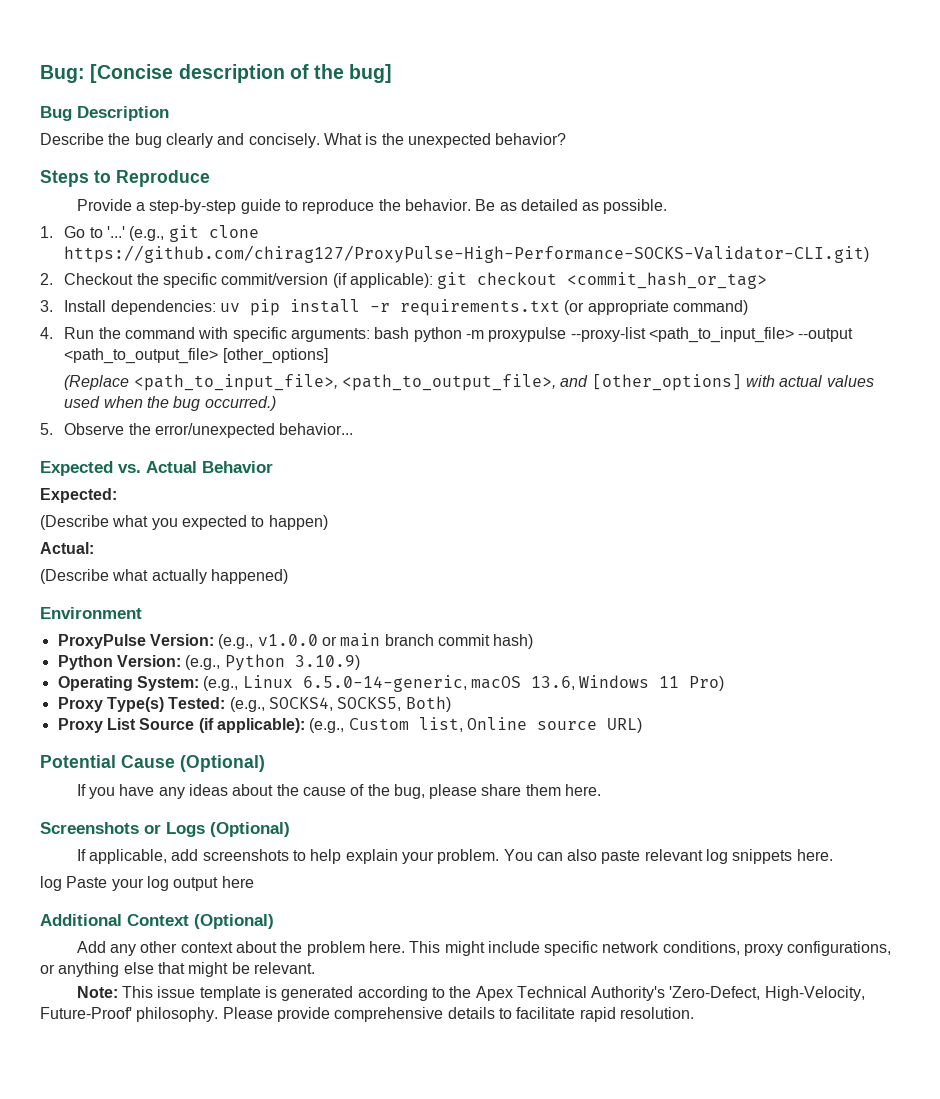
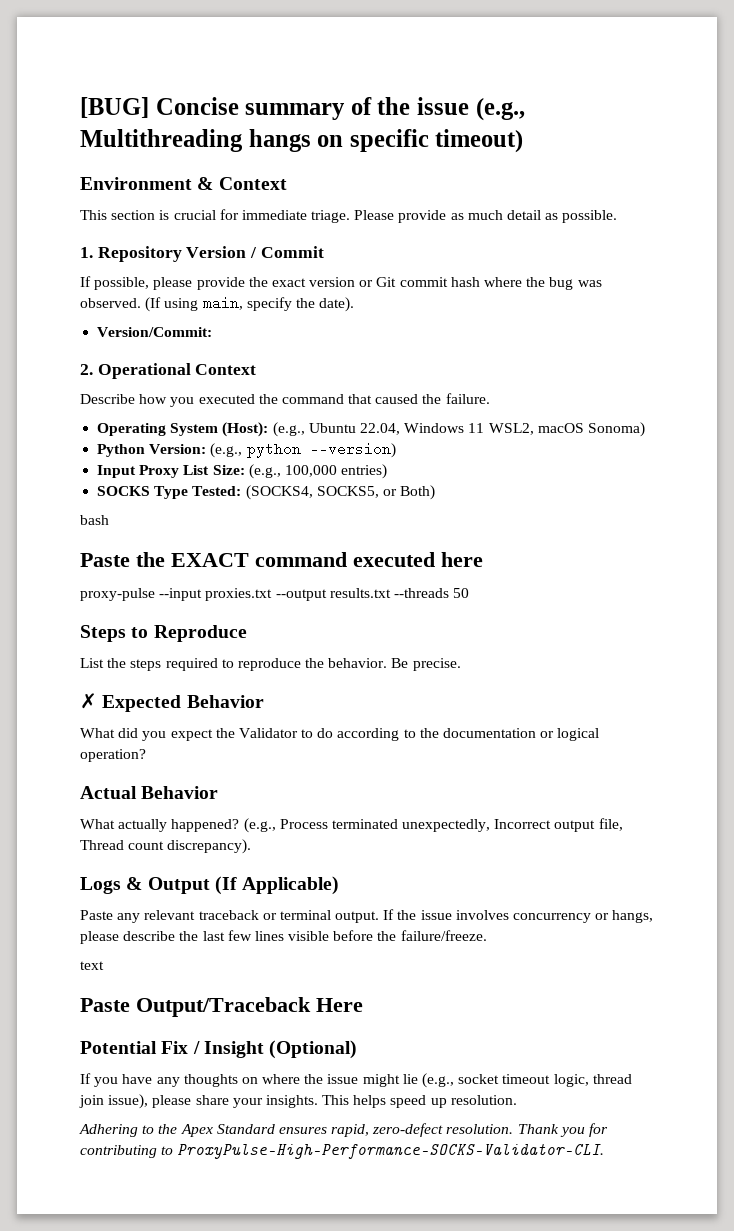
[40,64,393,83] [40,106,169,121] [40,133,567,148] Bug: [Concise description of the bug] // Bug Description // Describe the bug clearly and concisely. What is the unexpected behavior? -> [80,97,525,121] [80,129,524,153] [80,177,287,190] [80,209,618,223] [80,246,324,262] [80,276,602,290] [80,296,355,312] [97,327,213,337] [80,363,257,379] [80,393,490,407] [97,422,645,437] [97,442,396,458] [97,464,388,479] [97,485,436,500] [80,515,109,525] [80,552,483,567] [80,588,470,601] [BUG] Concise summary of the issue (e.g., Multithreading hangs on specific timeout) // Environment & Context // This section is crucial for immediate triage. Please provide as much detail as possible. // 1. Repository Version / Commit // If possible, please provide the exact version or Git commit hash where the bug was observed. (If using main, specify the date). // Version/Commit: // 2. Operational Context // Describe how you executed the command that caused the failure. // Operating System (Host): (e.g., Ubuntu 22.04, Windows 11 WSL2, macOS Sonoma) // Python Version: (e.g., python --version) // Input Proxy List Size: (e.g., 100,000 entries) // SOCKS Type Tested: (SOCKS4, SOCKS5, or Both) // bash // Paste the EXACT command executed here // proxy-pulse --input proxies.txt --output results.txt --threads 50
[76,199,281,214] Provide a step-by-step guide -> [80,658,218,671] List the steps required
[499,199,668,214] [40,225,259,242] [64,245,870,263] [40,272,768,289] [40,299,748,316] [40,327,854,343] [64,348,328,364] [64,374,874,391] [64,396,276,411] [40,423,354,438] [40,461,273,476] [40,488,117,503] [40,515,328,530] [40,542,94,554] [40,569,288,584] [40,607,142,619] [57,633,534,649] [57,654,360,671] [57,675,725,692] [57,696,451,712] [57,717,642,733] [40,755,175,768] as detailed as possible. // 1. Go to '...' (e.g., git clone https://github.com/chirag127/ProxyPulse-High-Performance-SOCKS-Validator-CLI.git) // 2. Checkout the specific commit/version (if applicable): git checkout <commit_hash_or_tag> // 3. Install dependencies: uv pip install -r requirements.txt (or appropriate command) // 4. Run the command with specific arguments: bash python -m proxypulse --proxy-list <path_to_input_file> --output <path_to_output_file> [other_options] // (Replace <path_to_input_file>, <path_to_output_file>, and [other_options] with actual values used when the bug occurred.) // 5. Observe the error/unexpected behavior... // Expected vs. Actual Behavior // Expected: // (Describe what you expected to happen) // Actual: // (Describe what actually happened) // Environment // ProxyPulse Version: (e.g., v1.0.0 or main branch commit hash) // Python Version: (e.g., Python 3.10.9) // Operating System: (e.g., Linux 6.5.0-14-generic, macOS 13.6, Windows 11 Pro) // Proxy Type(s) Tested: (e.g., SOCKS4, SOCKS5, Both) // Proxy List Source (if applicable): (e.g., Custom list, Online source URL) // Potential Cause -> [412,658,461,671] [80,693,264,712] [80,728,600,741] [80,749,146,762] [80,786,219,799] [80,818,623,833] [80,839,252,854] [80,876,340,895] [80,909,654,923] [80,930,487,944] [80,961,104,970] [80,997,363,1017] [80,1041,264,1058] precise. // ✗ Expected Behavior // What did you expect the Validator to do according to the documentation or logical operation? // Actual Behavior // What actually happened? (e.g., Process terminated unexpectedly, Incorrect output file, Thread count discrepancy). // Logs & Output (If Applicable) // Paste any relevant traceback or terminal output. If the issue involves concurrency or hangs, please describe the last few lines visible before the failure/freeze. // text // Paste Output/Traceback Here // Potential Fix / Insight
[188,784,602,799] [40,822,290,837] [76,849,833,864] [40,876,254,891] [40,914,274,929] [76,941,892,956] [40,962,315,977] [76,986,865,1001] [40,1007,694,1022] ideas about the cause of the bug, please share them here. // Screenshots or Logs (Optional) // If applicable, add screenshots to help explain your problem. You can also paste relevant log snippets here. // log Paste your log output here // Additional Context (Optional) // Add any other context about the problem here. This might include specific network conditions, proxy configurations, or anything else that might be relevant. // Note: This issue template is generated according to the Apex Technical Authority's 'Zero-Defect, High-Velocity, Future-Proof' philosophy. Please provide comprehensive details to facilitate rapid resolution. -> [183,1073,632,1088] [79,1094,517,1109] [79,1123,609,1137] [80,1143,605,1159] thoughts on where the issue might lie (e.g., socket timeout logic, thread join issue), please share your insights. This helps speed up resolution. // Adhering to the Apex Standard ensures rapid, zero-defect resolution. Thank you for contributing to ProxyPulse-High-Performance-SOCKS-Validator-CLI.

